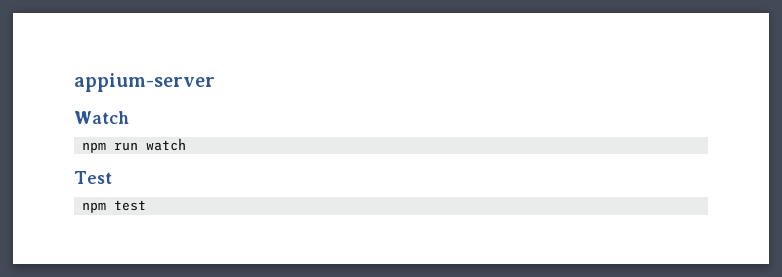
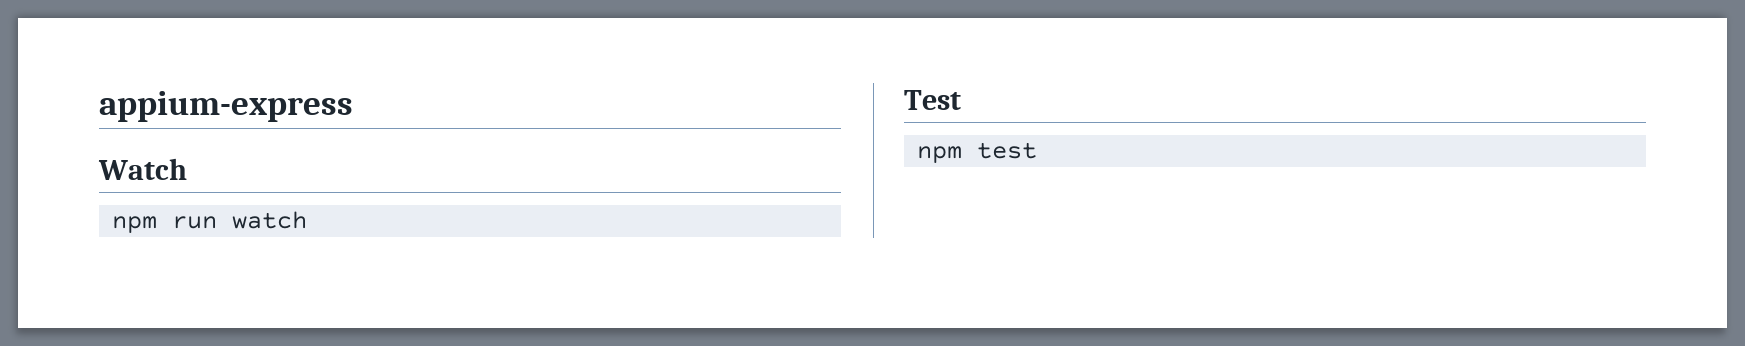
[74,73,215,92] appium-server -> [99,91,353,122] appium-express

